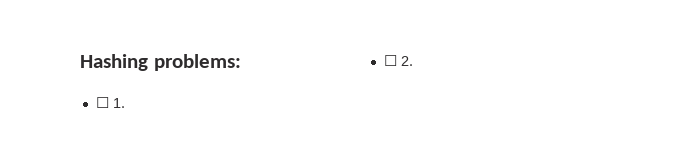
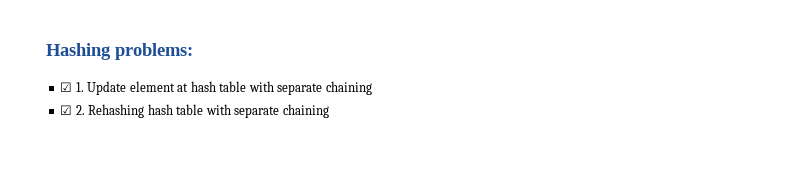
[95,97,109,108] ☐ -> [60,82,73,92] ☑
[383,55,413,66] // ☐ 2. -> [87,81,372,95] [60,104,329,118] Update element at hash table with separate chaining // ☑ 2. Rehashing hash table with separate chaining

